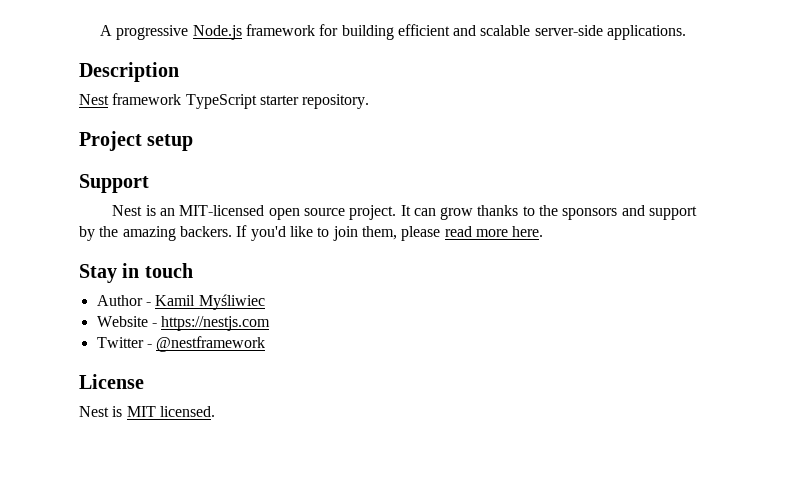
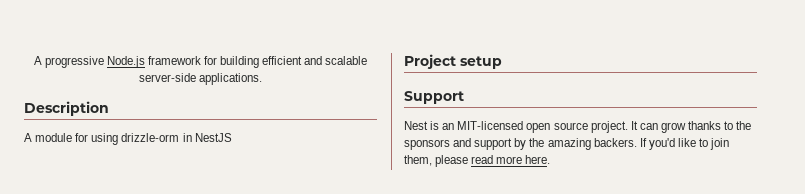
[79,93,370,109] Nest framework TypeScript starter repository. -> [24,133,232,145] A module for using drizzle-orm in NestJS
[79,263,193,283] [96,294,265,310] [96,316,271,331] [96,336,266,352] [79,374,144,389] [79,406,215,417] // Stay in touch // Author - Kamil Myśliwiec // Website - https://nestjs.com // Twitter - @nestframework // License // Nest is MIT licensed. -> (551, 159) none

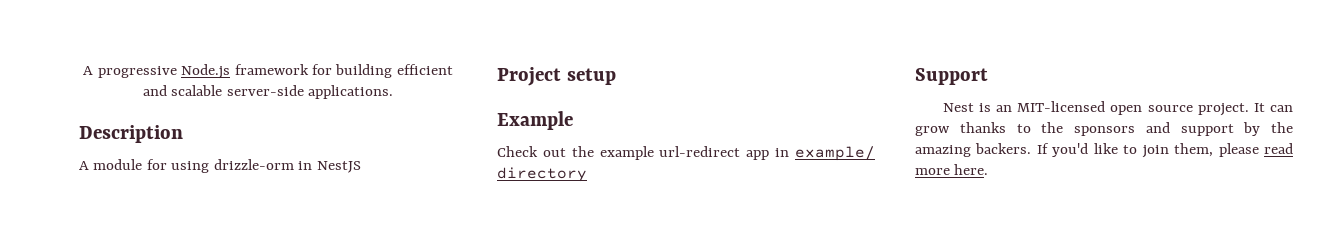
(502, 62) none -> [497,111,573,130] [497,146,875,161] [497,167,587,182] // Example // Check out the example url-redirect app in example/ directory

